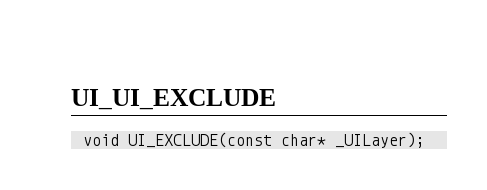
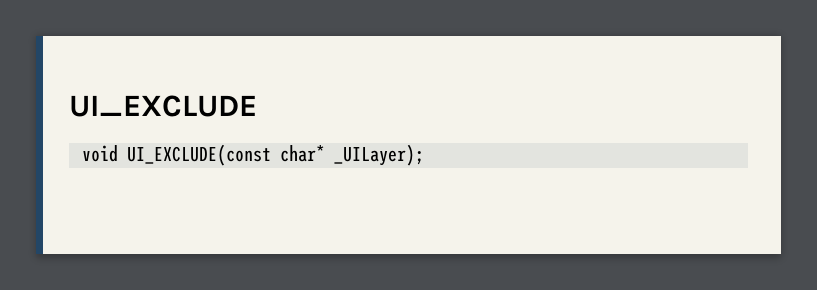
[71,89,276,110] UI_UI_EXCLUDE -> [69,95,257,117] UI_EXCLUDE

